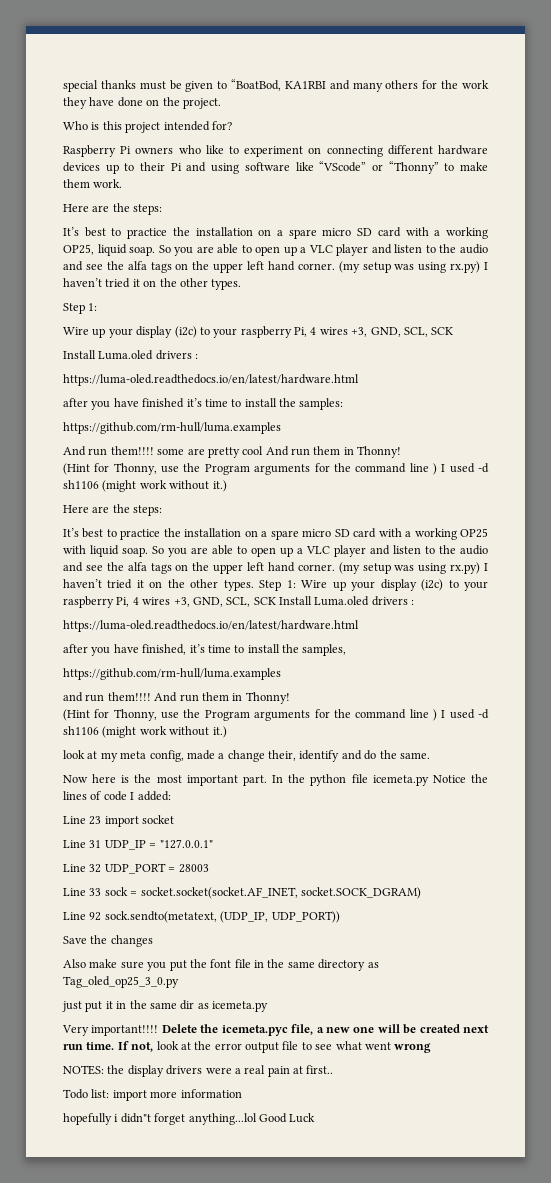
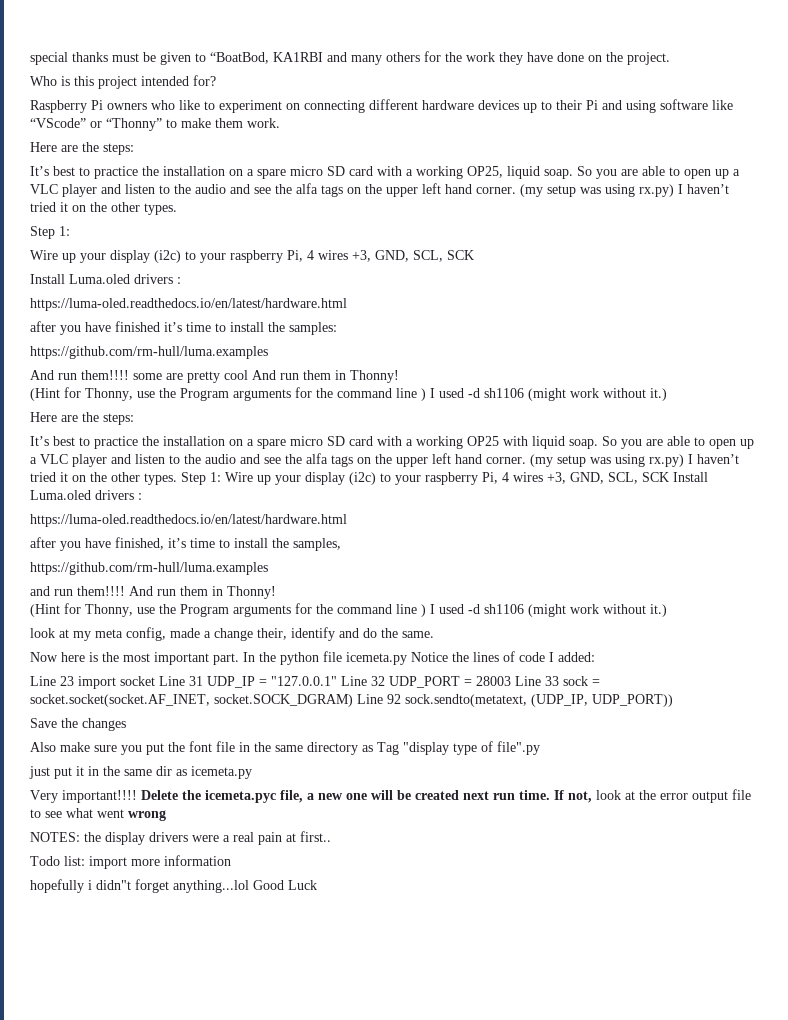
(175, 819) // -> (155, 681) none
(213, 844) // -> (337, 681) none
(209, 868) // -> (511, 681) none
(421, 893) // -> (353, 700) none
[63,976,179,988] Tag_oled_op25_3_0.py -> [377,741,540,755] Tag "display type of file".py

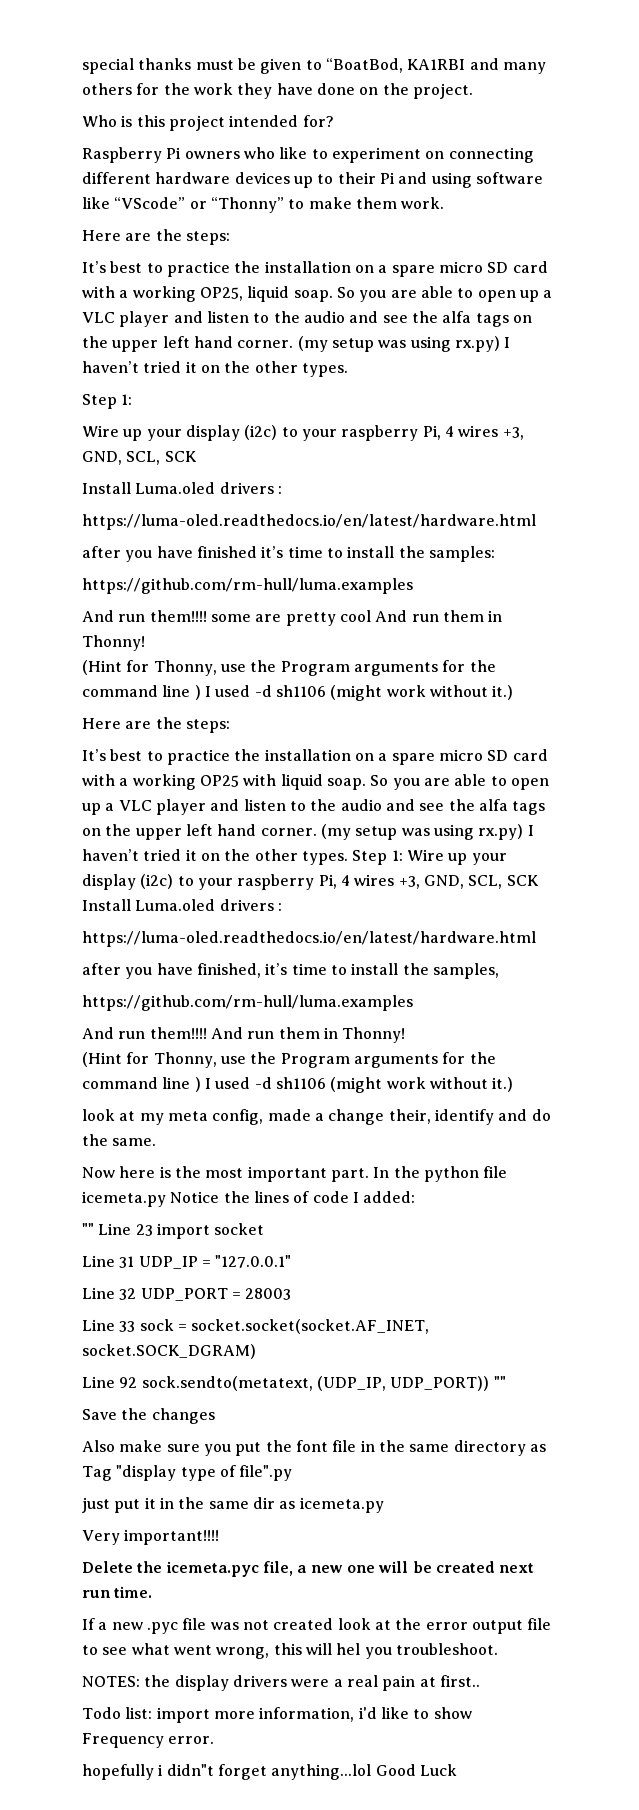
[30,586,50,596] and -> [82,1027,114,1039] And
(595, 657) none -> [82,1223,94,1235] ""
(155, 681) none -> (265, 1229) //
(337, 681) none -> (292, 1261) //
(511, 681) none -> (292, 1294) //
(353, 700) none -> (256, 1351) //
(673, 700) none -> [493,1376,506,1388] ""
(137, 796) none -> (220, 1537) //
[554,790,592,803] If not, -> [82,1618,334,1634] // If a new .pyc file was not created
[128,810,166,821] wrong -> [216,1643,498,1659] wrong, this will hel you troubleshoot.
[164,855,231,866] information -> [259,1707,472,1722] [82,1733,215,1748] information, i'd like to show Frequency error.

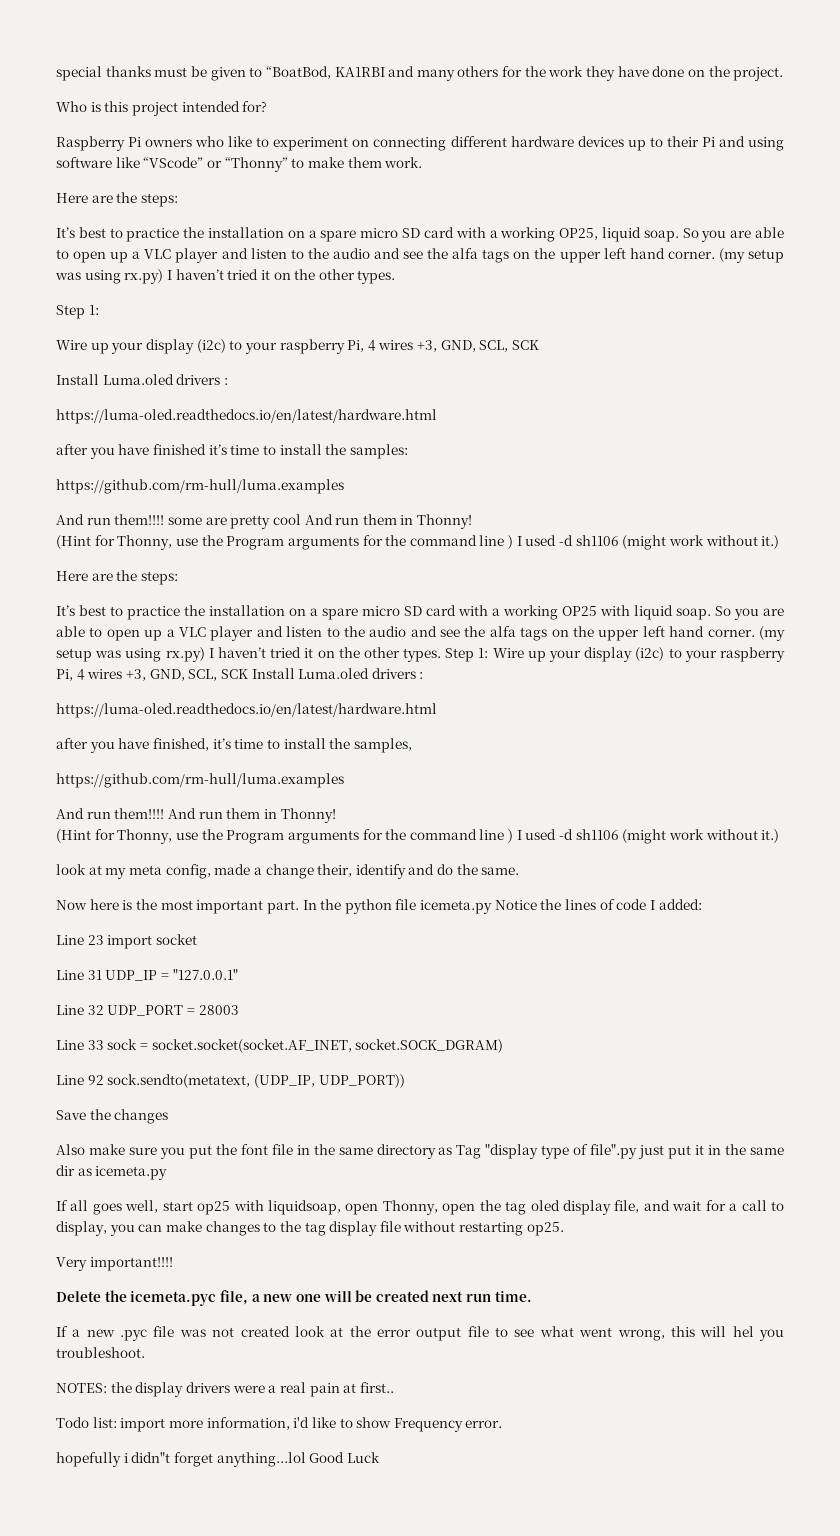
[82,1223,94,1235] "" -> (702, 904) none
[493,1376,506,1388] "" -> (405, 1081) none
(293, 1473) // -> (638, 1151) none
(384, 1505) none -> [56,1200,785,1215] [56,1221,564,1236] // If all goes well, start op25 with liquidsoap, open Thonny, open the tag oled display file, and wait for a call to display, you can make changes to the tag display file without restarting op25.

